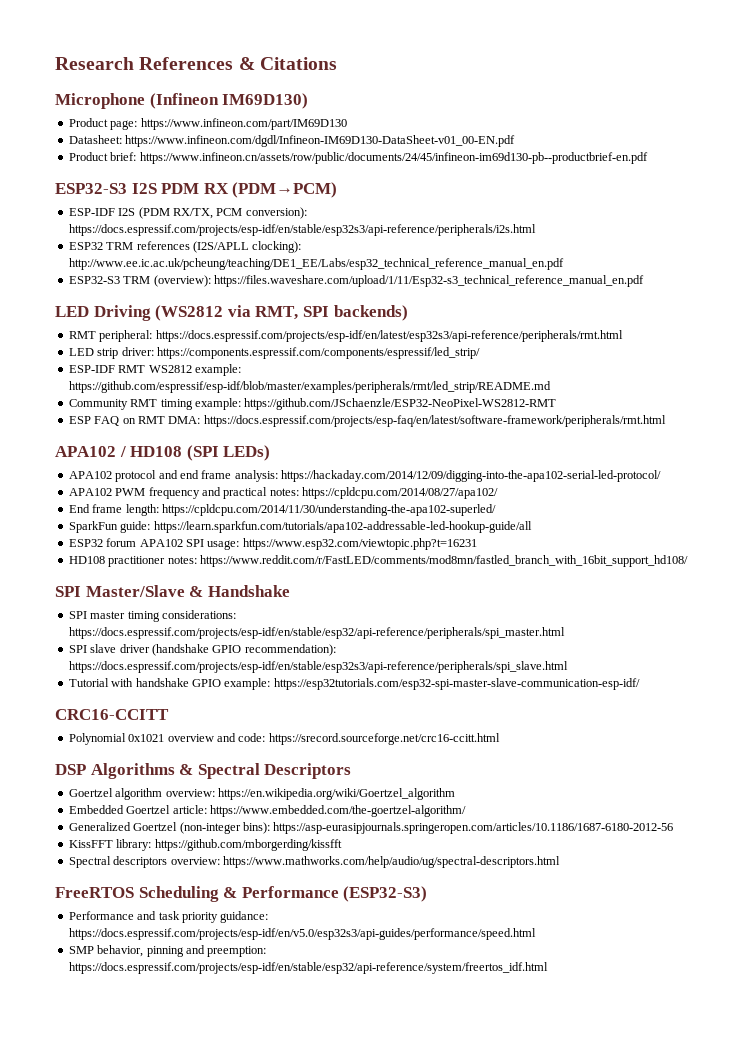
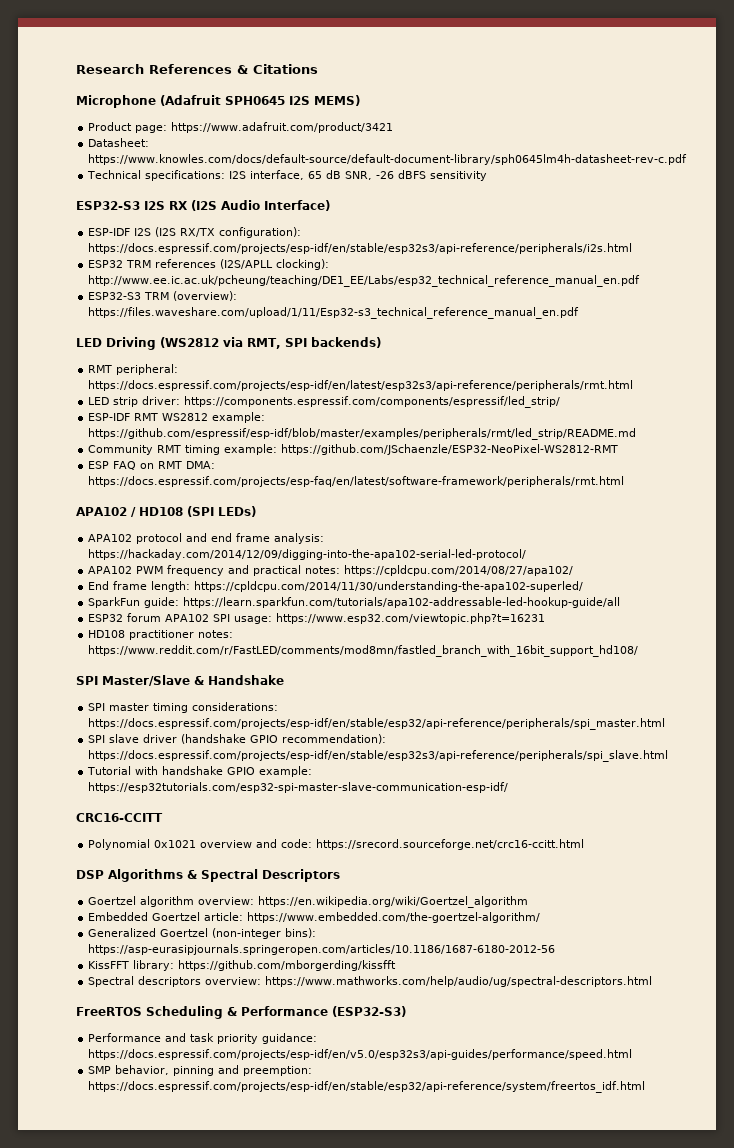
[149,93,309,109] (Infineon IM69D130) -> [160,95,360,106] (Adafruit SPH0645 I2S MEMS)
[140,118,347,130] https://www.infineon.com/part/IM69D130 -> [171,122,394,133] https://www.adafruit.com/product/3421
[125,135,516,147] [68,152,648,164] [55,182,338,198] [68,207,307,219] https://www.infineon.com/dgdl/Infineon-IM69D130-DataSheet-v01_00-EN.pdf // Product brief: https://www.infineon.cn/assets/row/public/documents/24/45/infineon-im69d130-pb--productbrief-en.pdf // ESP32‑S3 I2S PDM RX (PDM→PCM) // ESP‑IDF I2S (PDM RX/TX, PCM conversion): -> [88,154,688,165] [87,170,488,181] [76,200,330,211] [88,227,302,238] https://www.knowles.com/docs/default-source/default-document-library/sph0645lm4h-datasheet-rev-c.pdf // Technical specifications: I2S interface, 65 dB SNR, -26 dBFS sensitivity // ESP32‑S3 I2S RX (I2S Audio Interface) // ESP‑IDF I2S (I2S RX/TX configuration):

